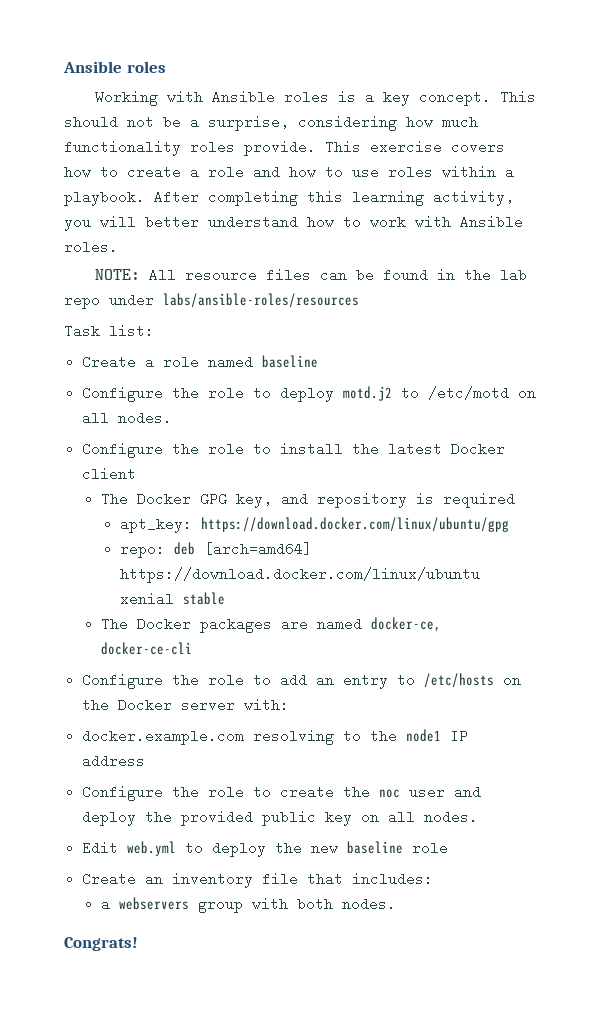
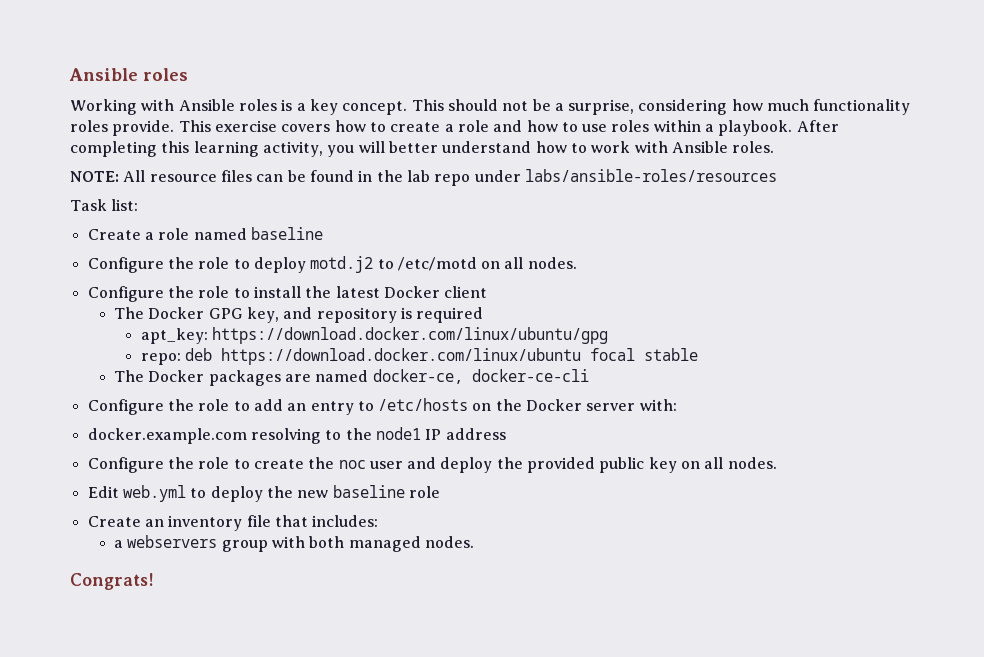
[203,542,312,556] [119,567,480,583] [119,592,174,606] [arch=amd64] https://download.docker.com/linux/ubuntu xenial -> [220,348,635,365] https://download.docker.com/linux/ubuntu focal
(334, 904) none -> [348,536,421,552] managed

